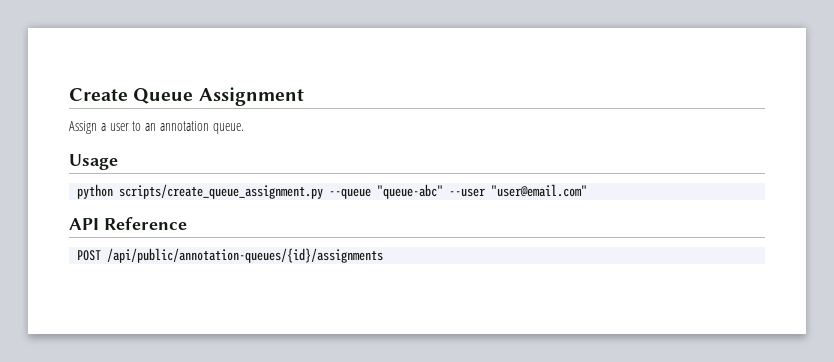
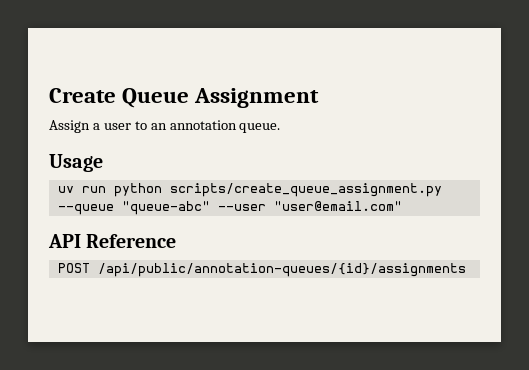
(118, 162) none -> [57,186,106,193] uv run

